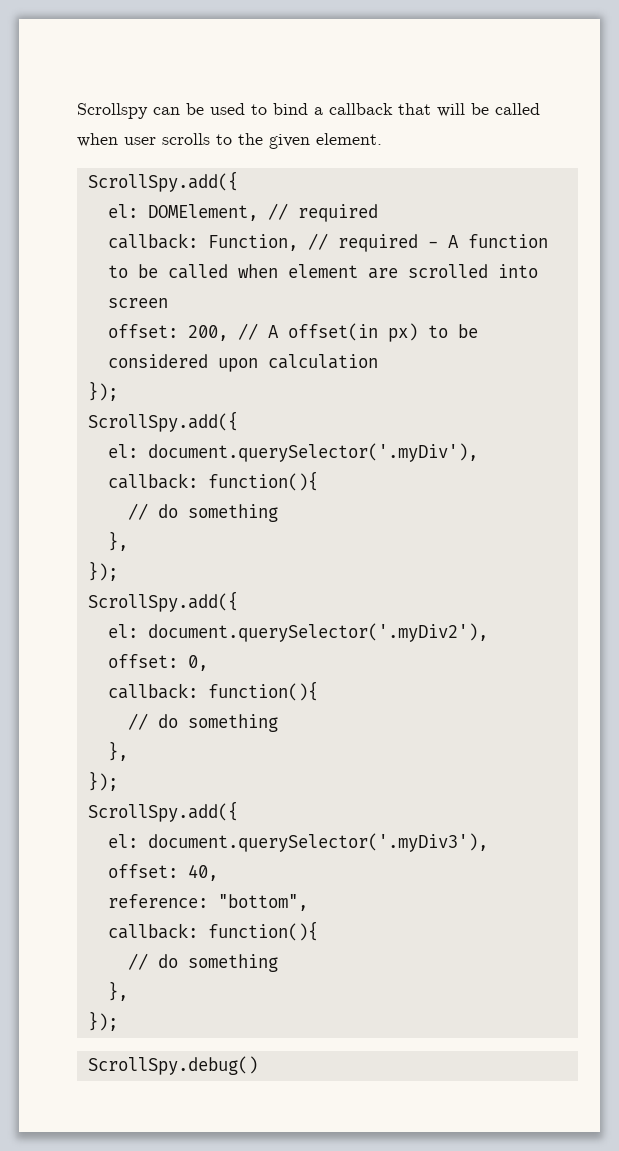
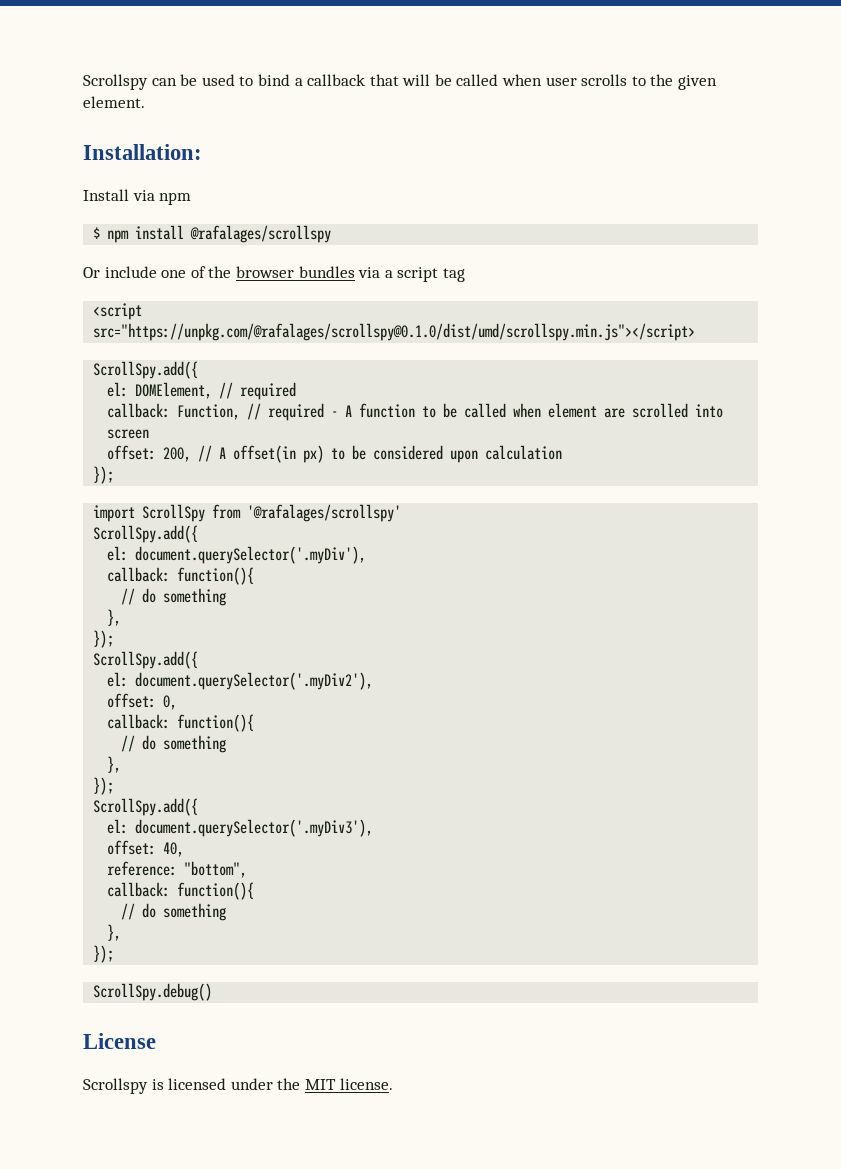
(382, 139) none -> [83,144,202,160] [83,189,192,205] [93,225,332,243] [83,266,465,282] [93,303,143,320] [93,323,696,341] // Installation: // Install via npm // $ npm install @rafalages/scrollspy // Or include one of the browser bundles via a script tag // <script src="https://unpkg.com/@rafalages/scrollspy@0.1.0/dist/umd/scrollspy.min.js"></script>
(118, 391) none -> [93,504,402,522] // import ScrollSpy from '@rafalages/scrollspy'
(258, 1065) none -> [83,1033,156,1049] [83,1078,393,1094] // License // Scrollspy is licensed under the MIT license.

